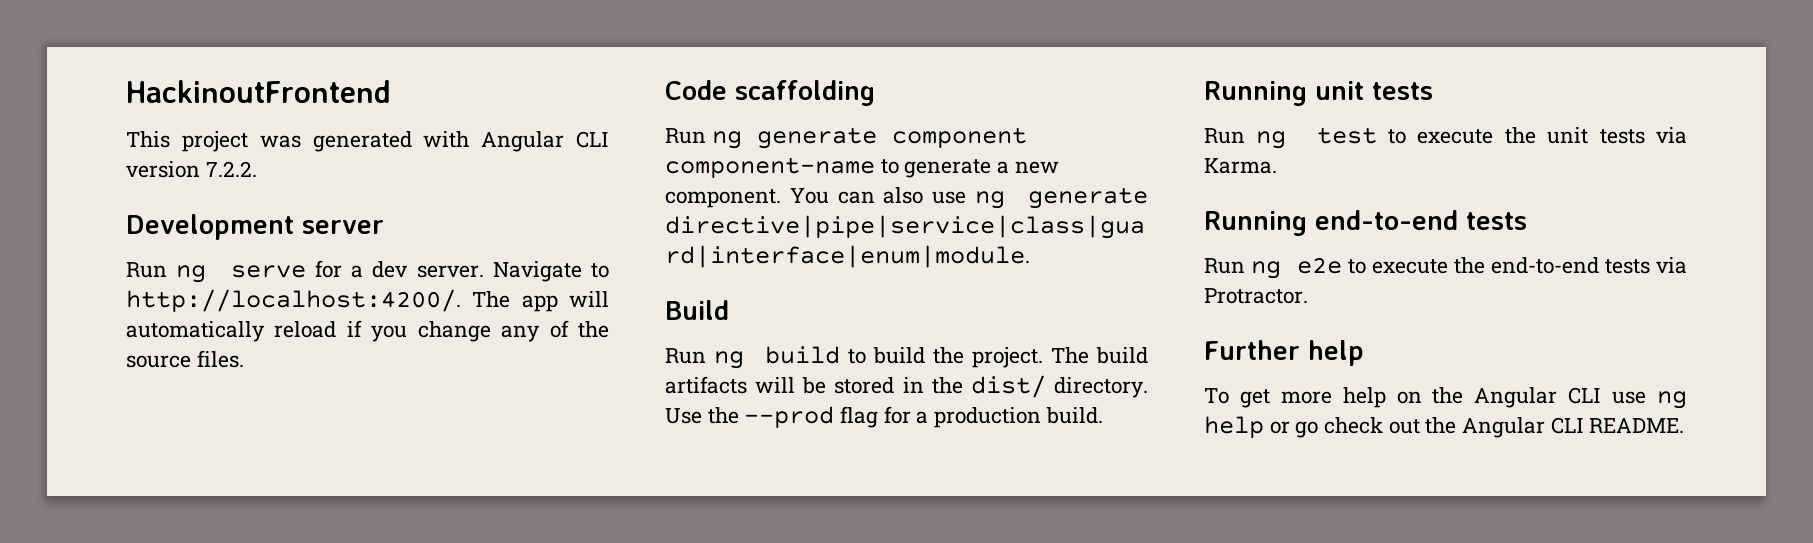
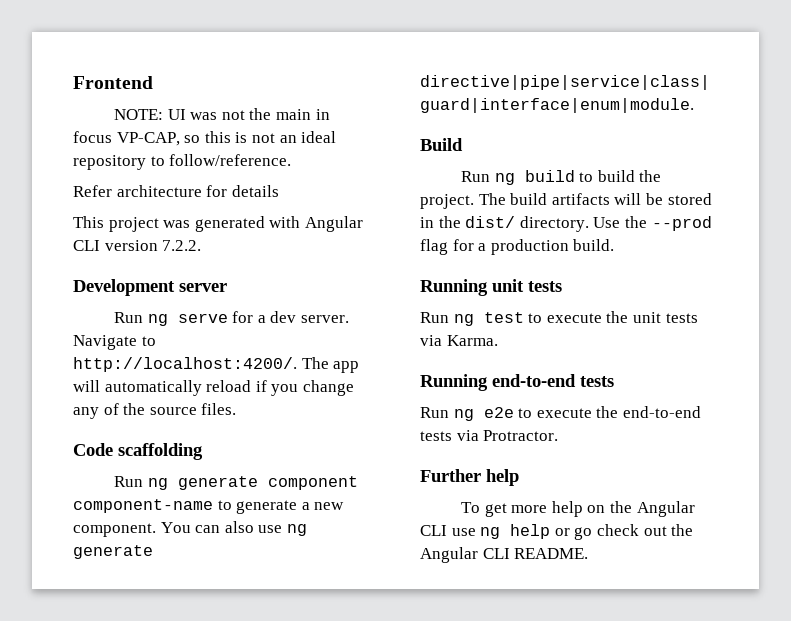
[126,80,391,103] HackinoutFrontend -> [73,76,153,89] [113,108,330,120] [73,131,337,146] [73,154,292,170] [73,185,279,197] Frontend // NOTE: UI was not the main in focus VP-CAP, so this is not an ideal repository to follow/reference. // Refer architecture for details

